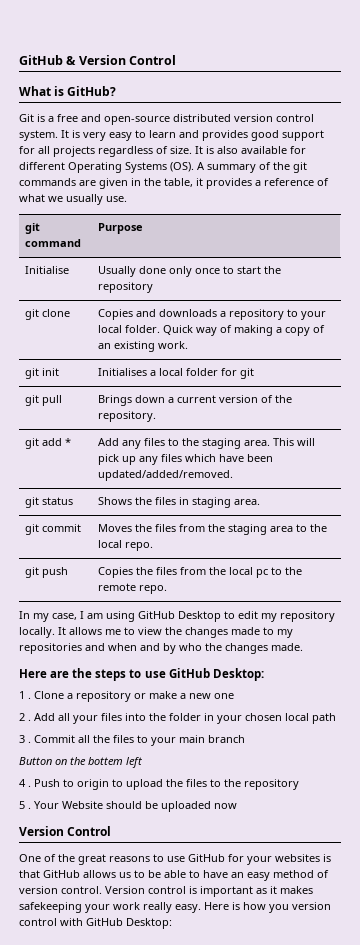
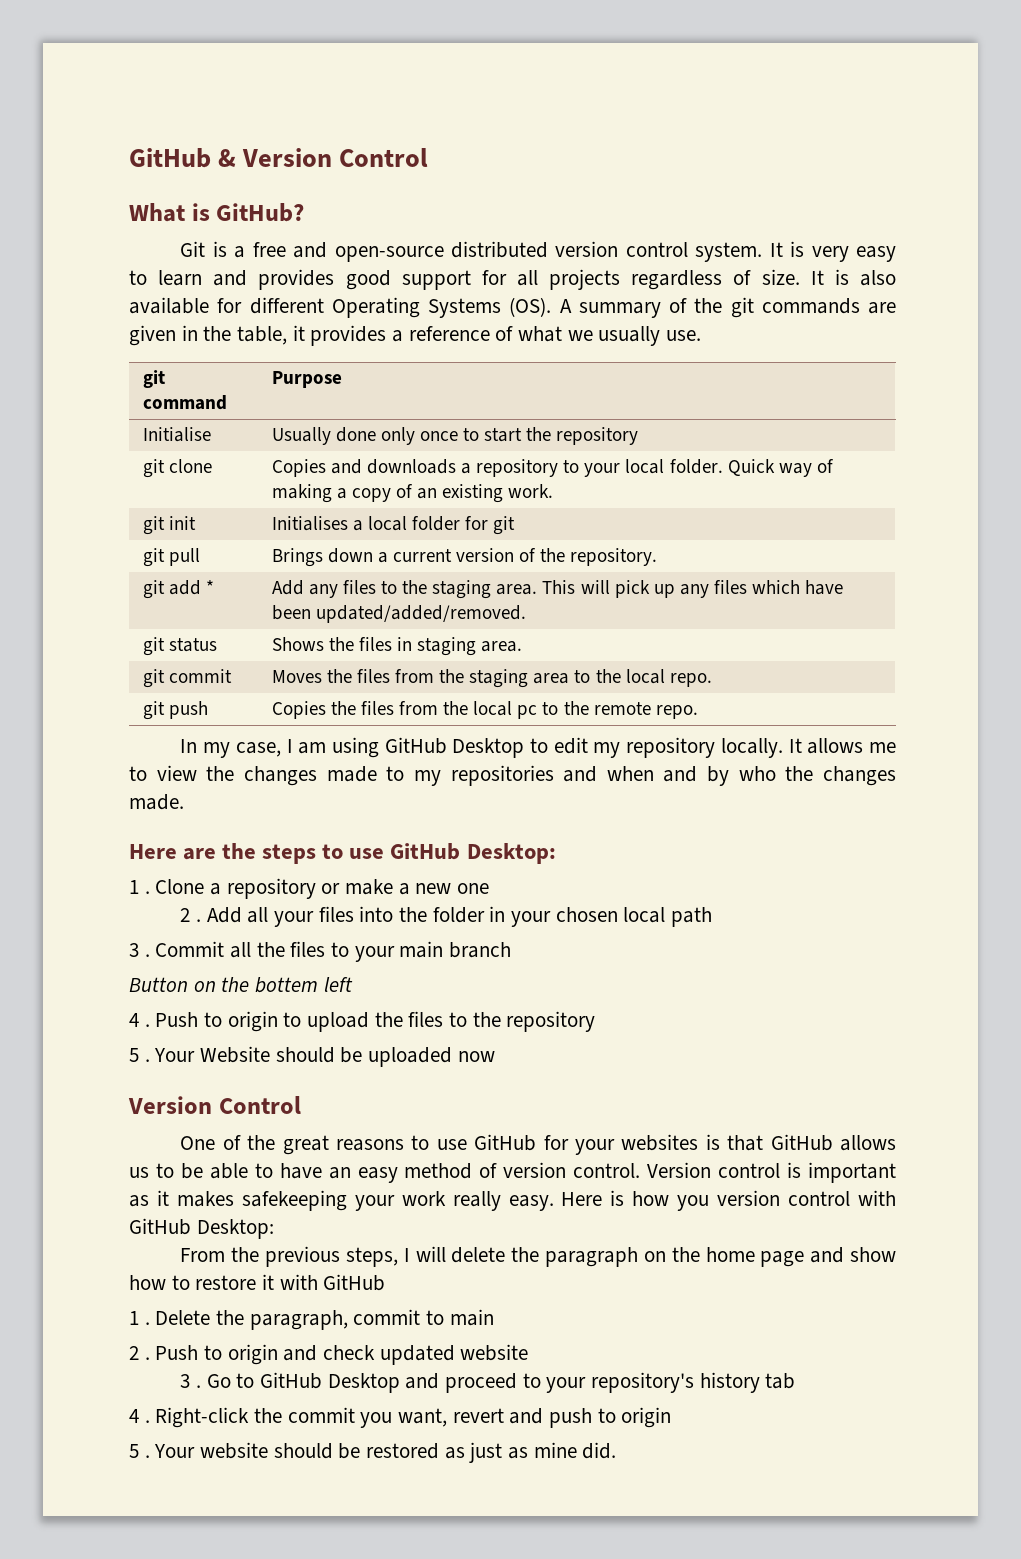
(172, 923) none -> [180,1246,896,1267] [129,1274,386,1291] [129,1309,494,1330] [129,1344,529,1365] [180,1372,796,1393] [129,1407,672,1428] [129,1442,617,1463] // From the previous steps, I will delete the paragraph on the home page and show how to restore it with GitHub // 1 . Delete the paragraph, commit to main // 2 . Push to origin and check updated website // 3 . Go to GitHub Desktop and proceed to your repository's history tab // 4 . Right-click the commit you want, revert and push to origin // 5 . Your website should be restored as just as mine did.

